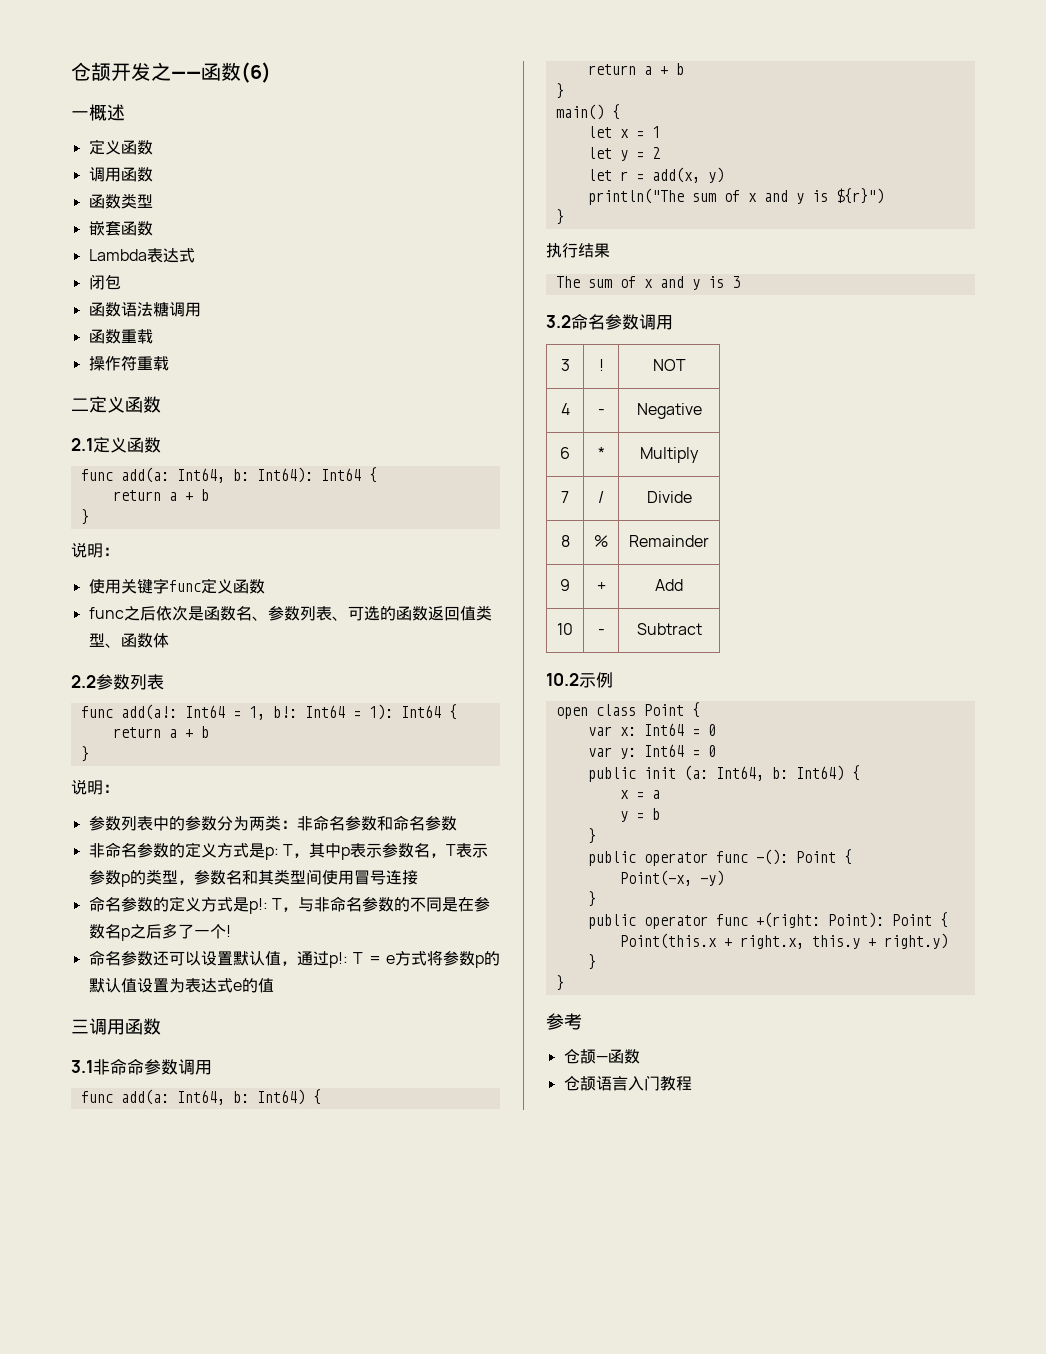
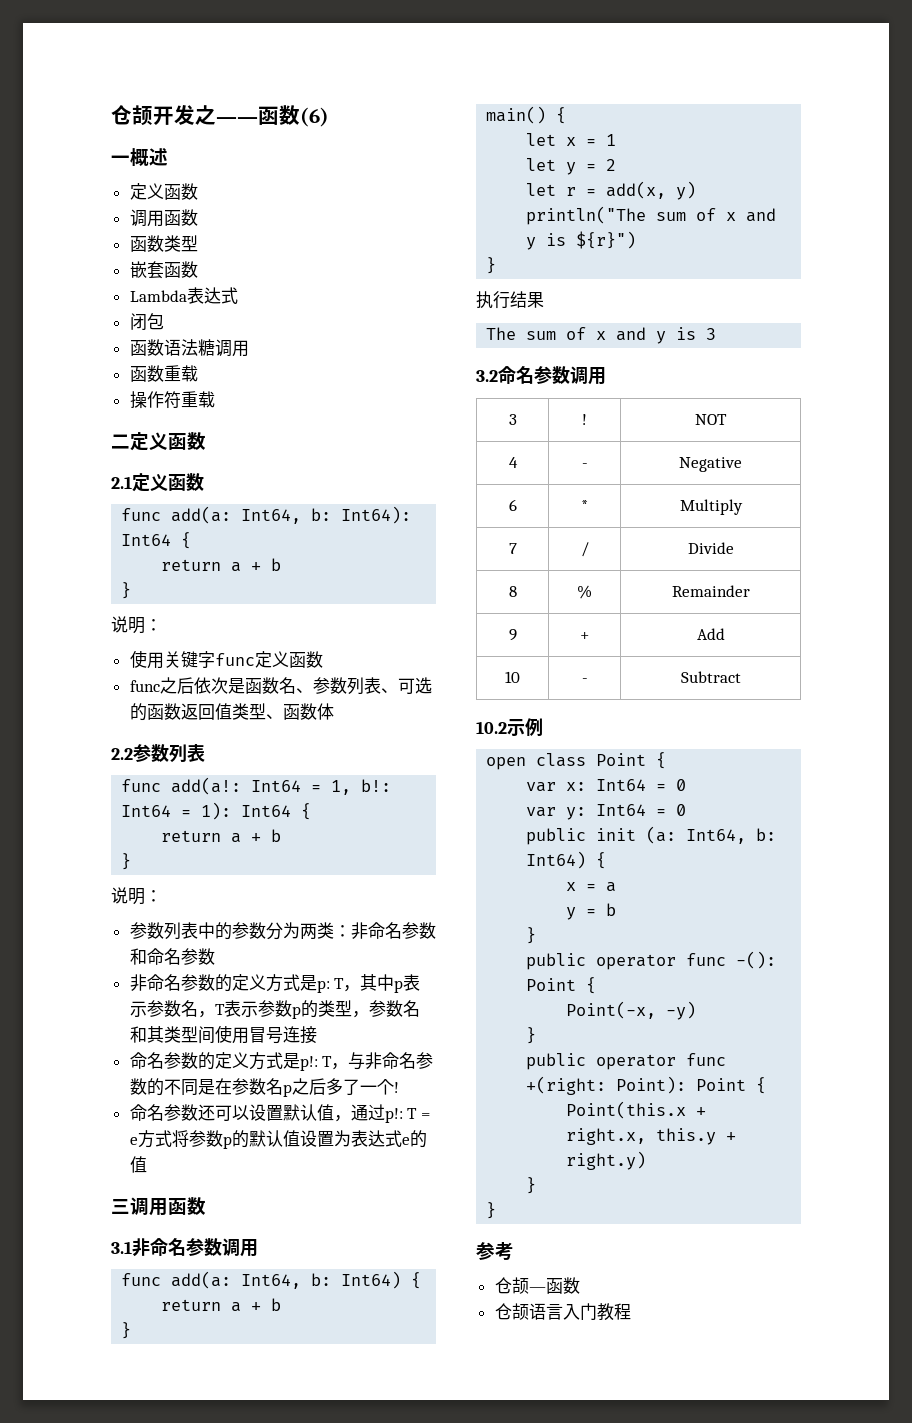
[127,1059,144,1075] 命 -> [168,1238,186,1256] 名

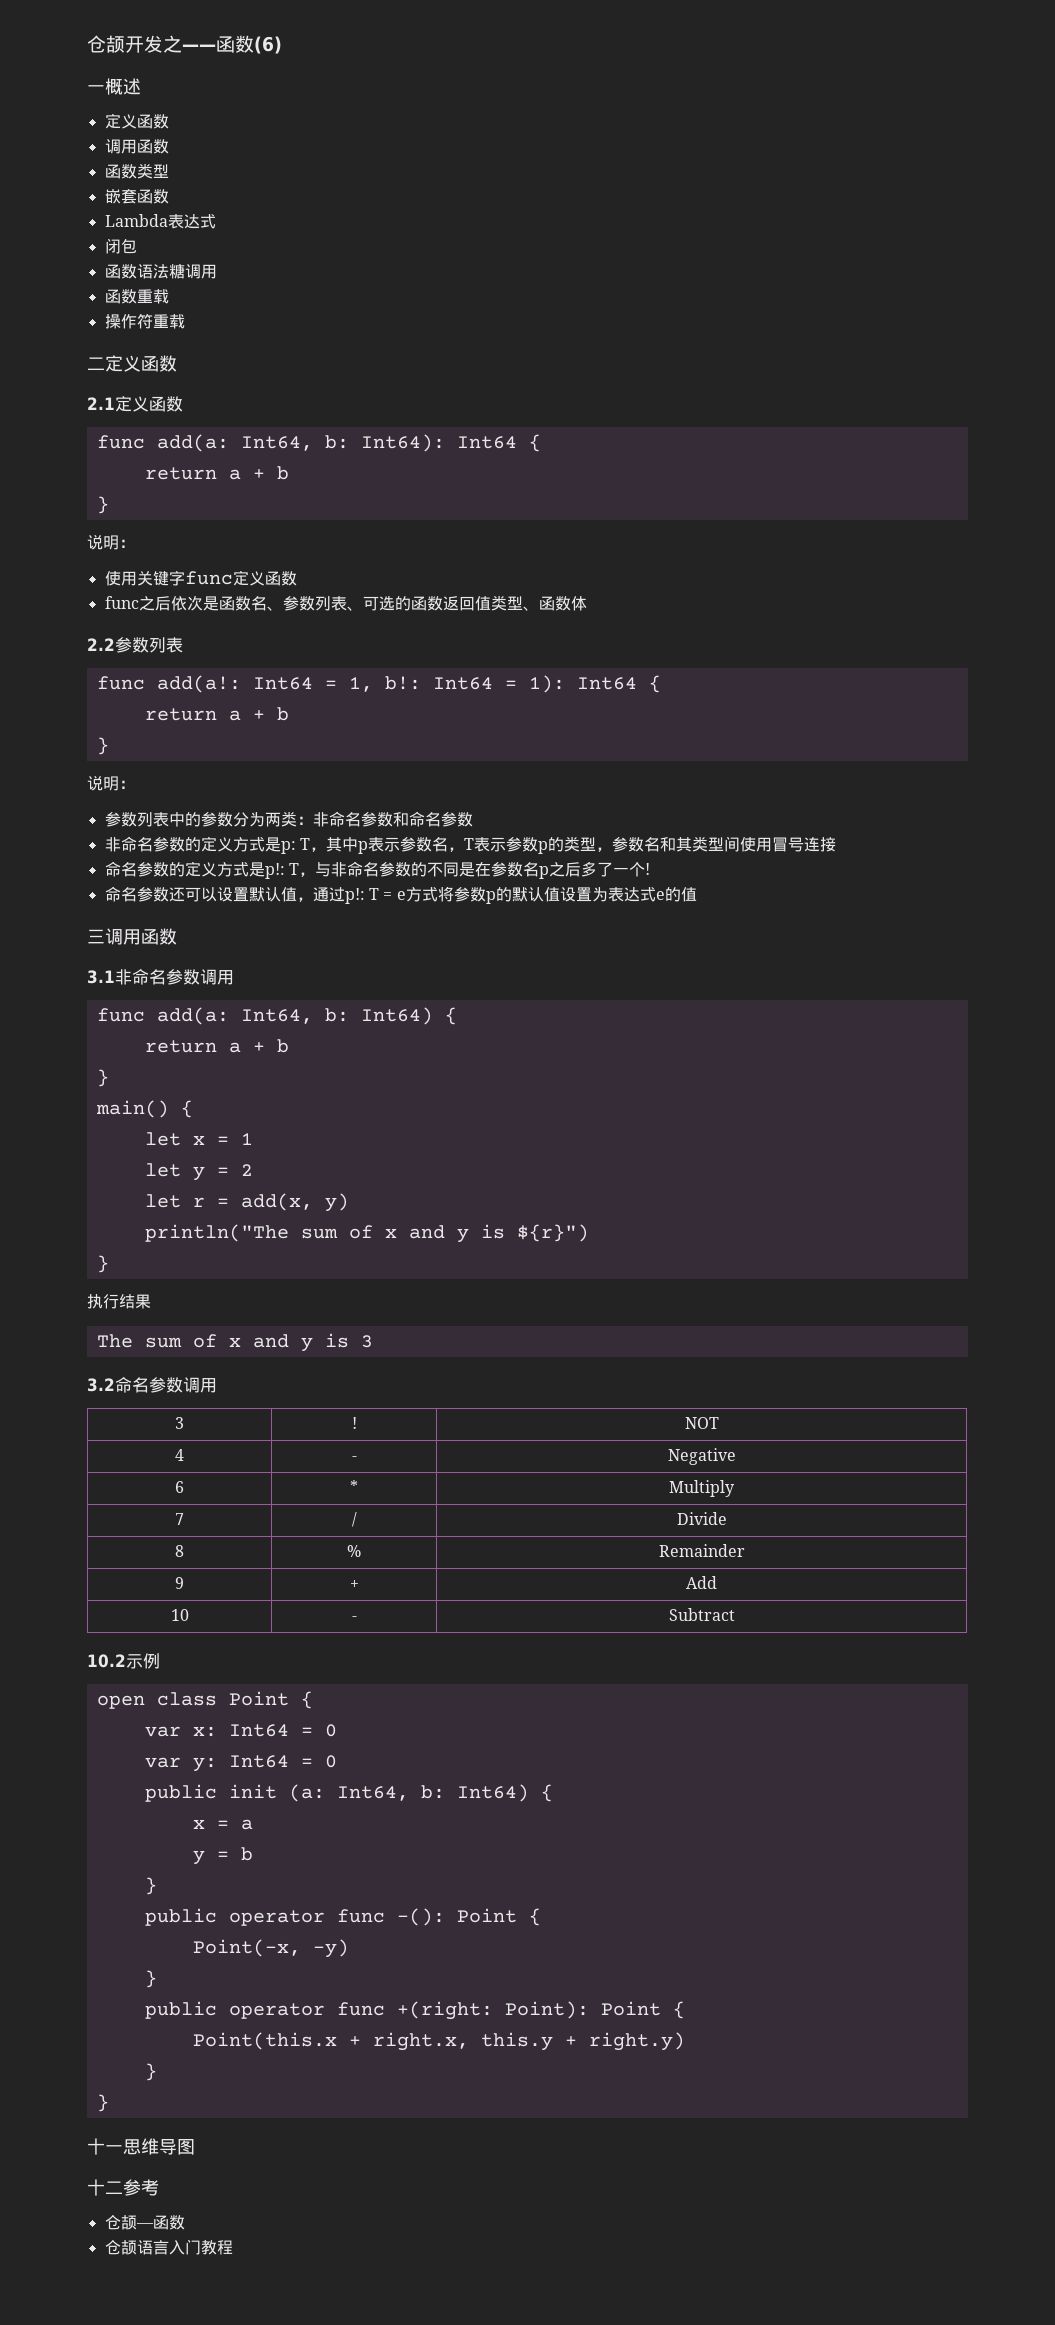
(497, 1210) none -> [87,2138,195,2155] [87,2179,123,2196] 十一思维导图 // 十二

